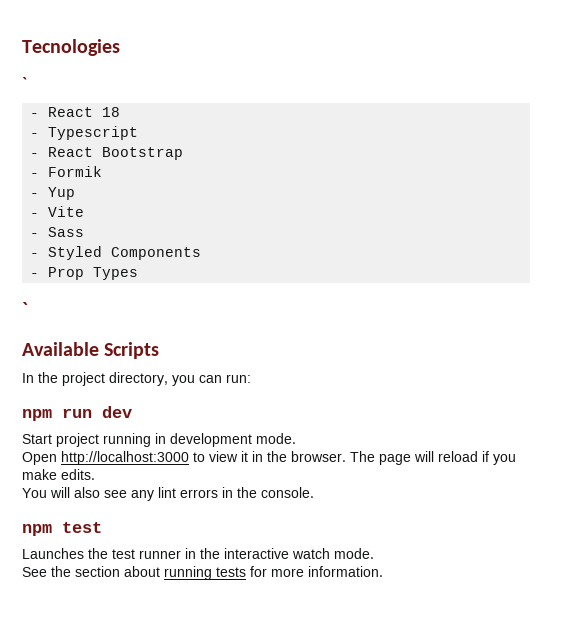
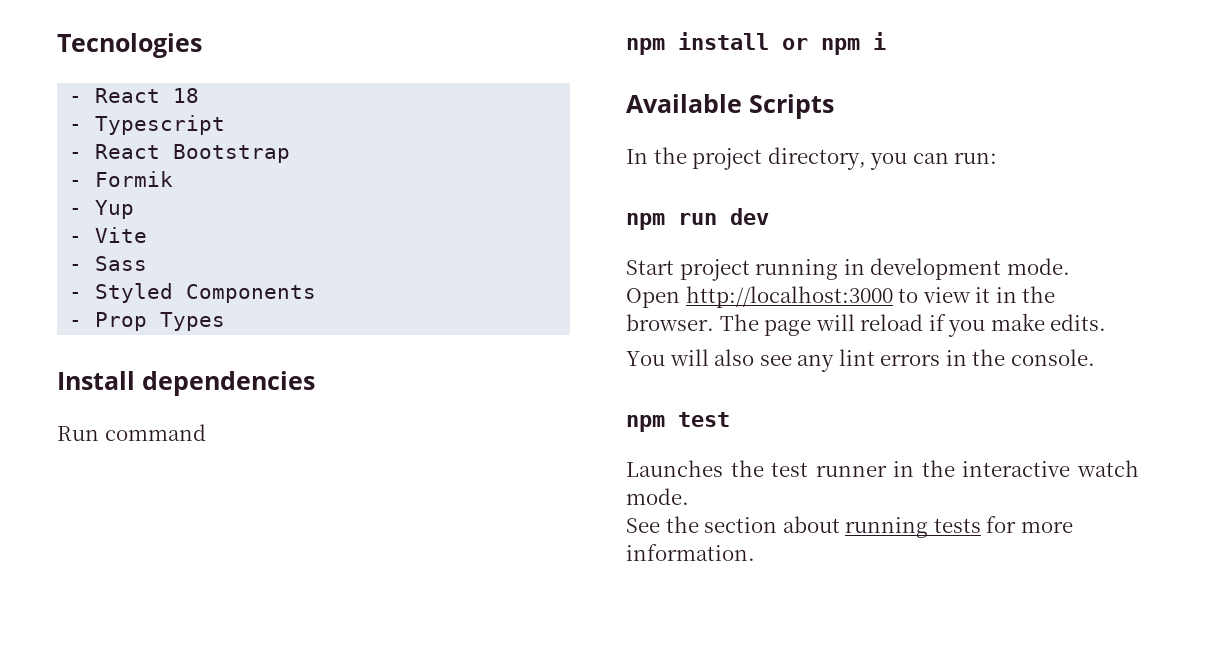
[22,77,27,90] // ` -> (202, 45) none
[22,302,28,316] ` -> [57,371,315,396] [57,424,206,441] [626,32,886,55] Install dependencies // Run command // npm install or npm i

